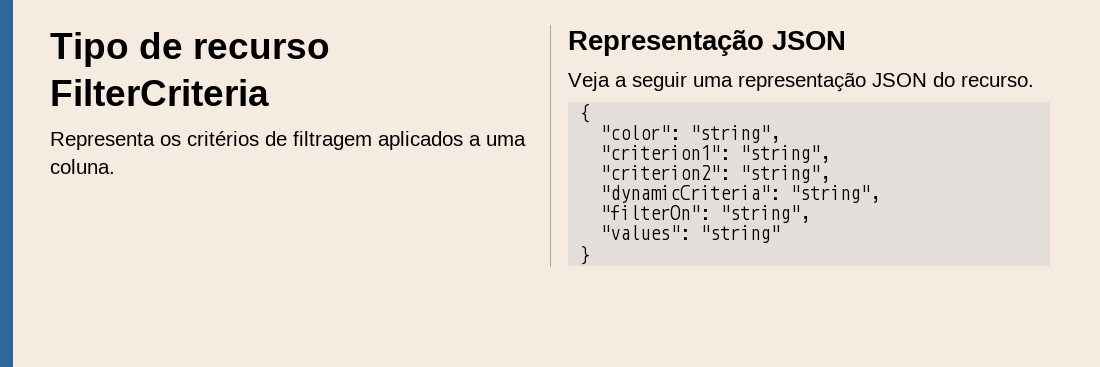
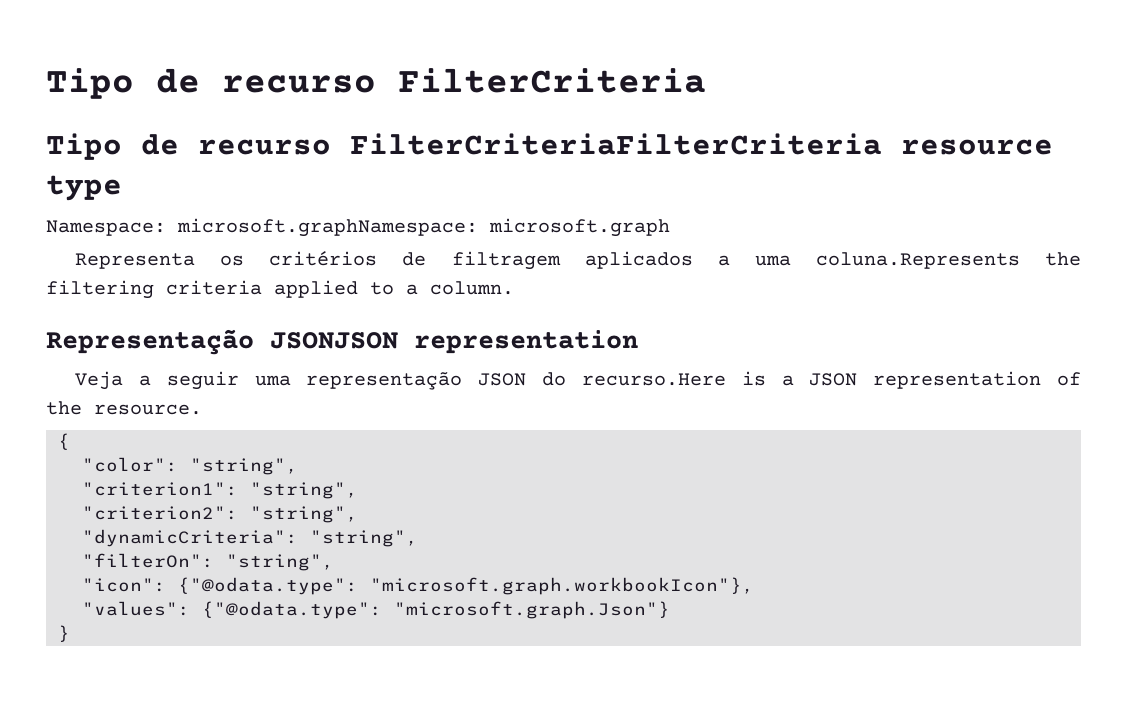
(269, 92) none -> [46,133,1053,160] [46,175,122,201] [46,218,670,237] // Tipo de recurso FilterCriteriaFilterCriteria resource type // Namespace: microsoft.graphNamespace: microsoft.graph
[50,159,115,174] coluna. -> [815,252,1082,269] [46,280,514,299] coluna.Represents the filtering criteria applied to a column.
[772,31,846,50] JSON -> [270,330,638,354] JSONJSON representation
[961,75,1034,87] recurso. -> [581,371,1081,389] [46,401,202,415] recurso.Here is a JSON representation of the resource.
(811, 214) none -> [82,577,754,595] // "icon": {"@odata.type": "microsoft.graph.workbookIcon"},
[700,225,781,243] "string" -> [202,601,670,619] {"@odata.type": "microsoft.graph.Json"}

